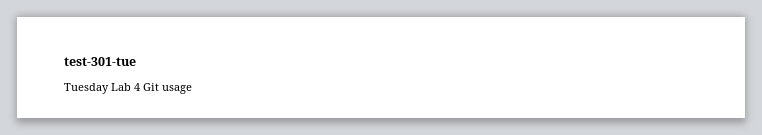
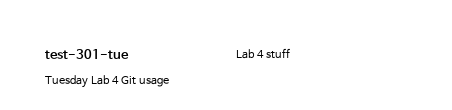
(192, 89) none -> [236,48,290,59] // Lab 4 stuff

